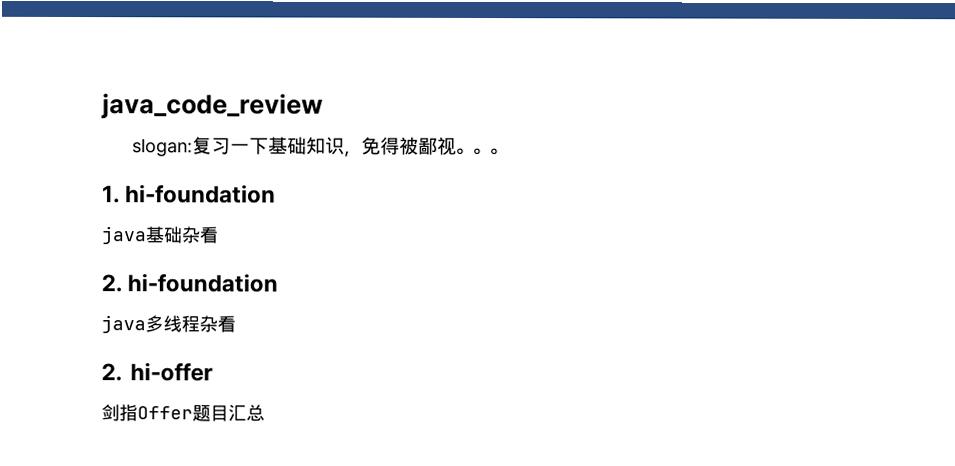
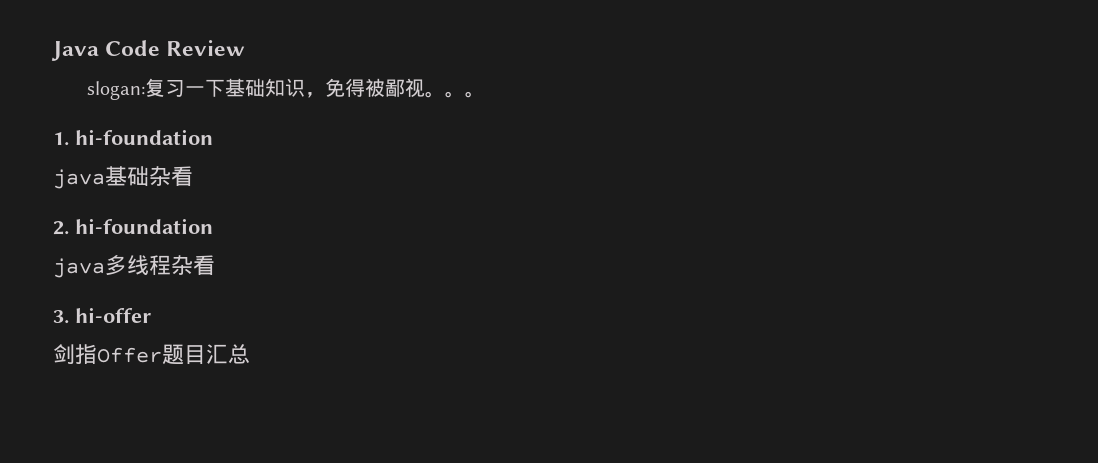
[101,93,323,120] java_code_review -> [51,40,246,61] Java Code Review
[101,363,122,382] 2. -> [53,310,69,324] 3.

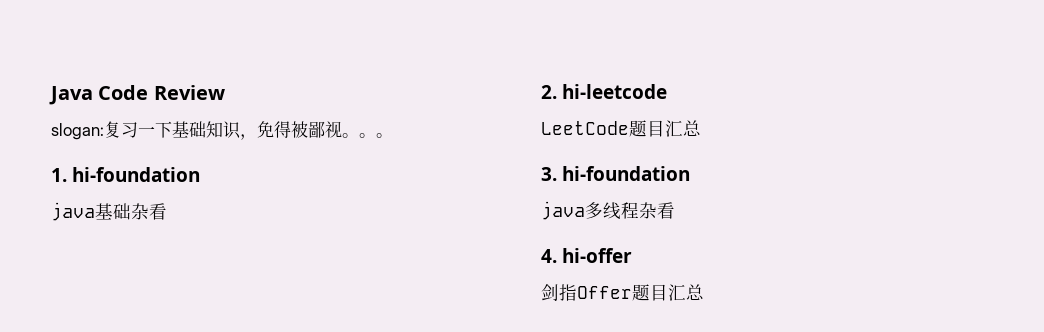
(69, 228) none -> [562,84,668,99] [541,120,701,137] [541,167,557,181] hi-leetcode // LeetCode题目汇总 // 3.
[53,310,69,324] 3. -> [541,249,557,263] 4.

